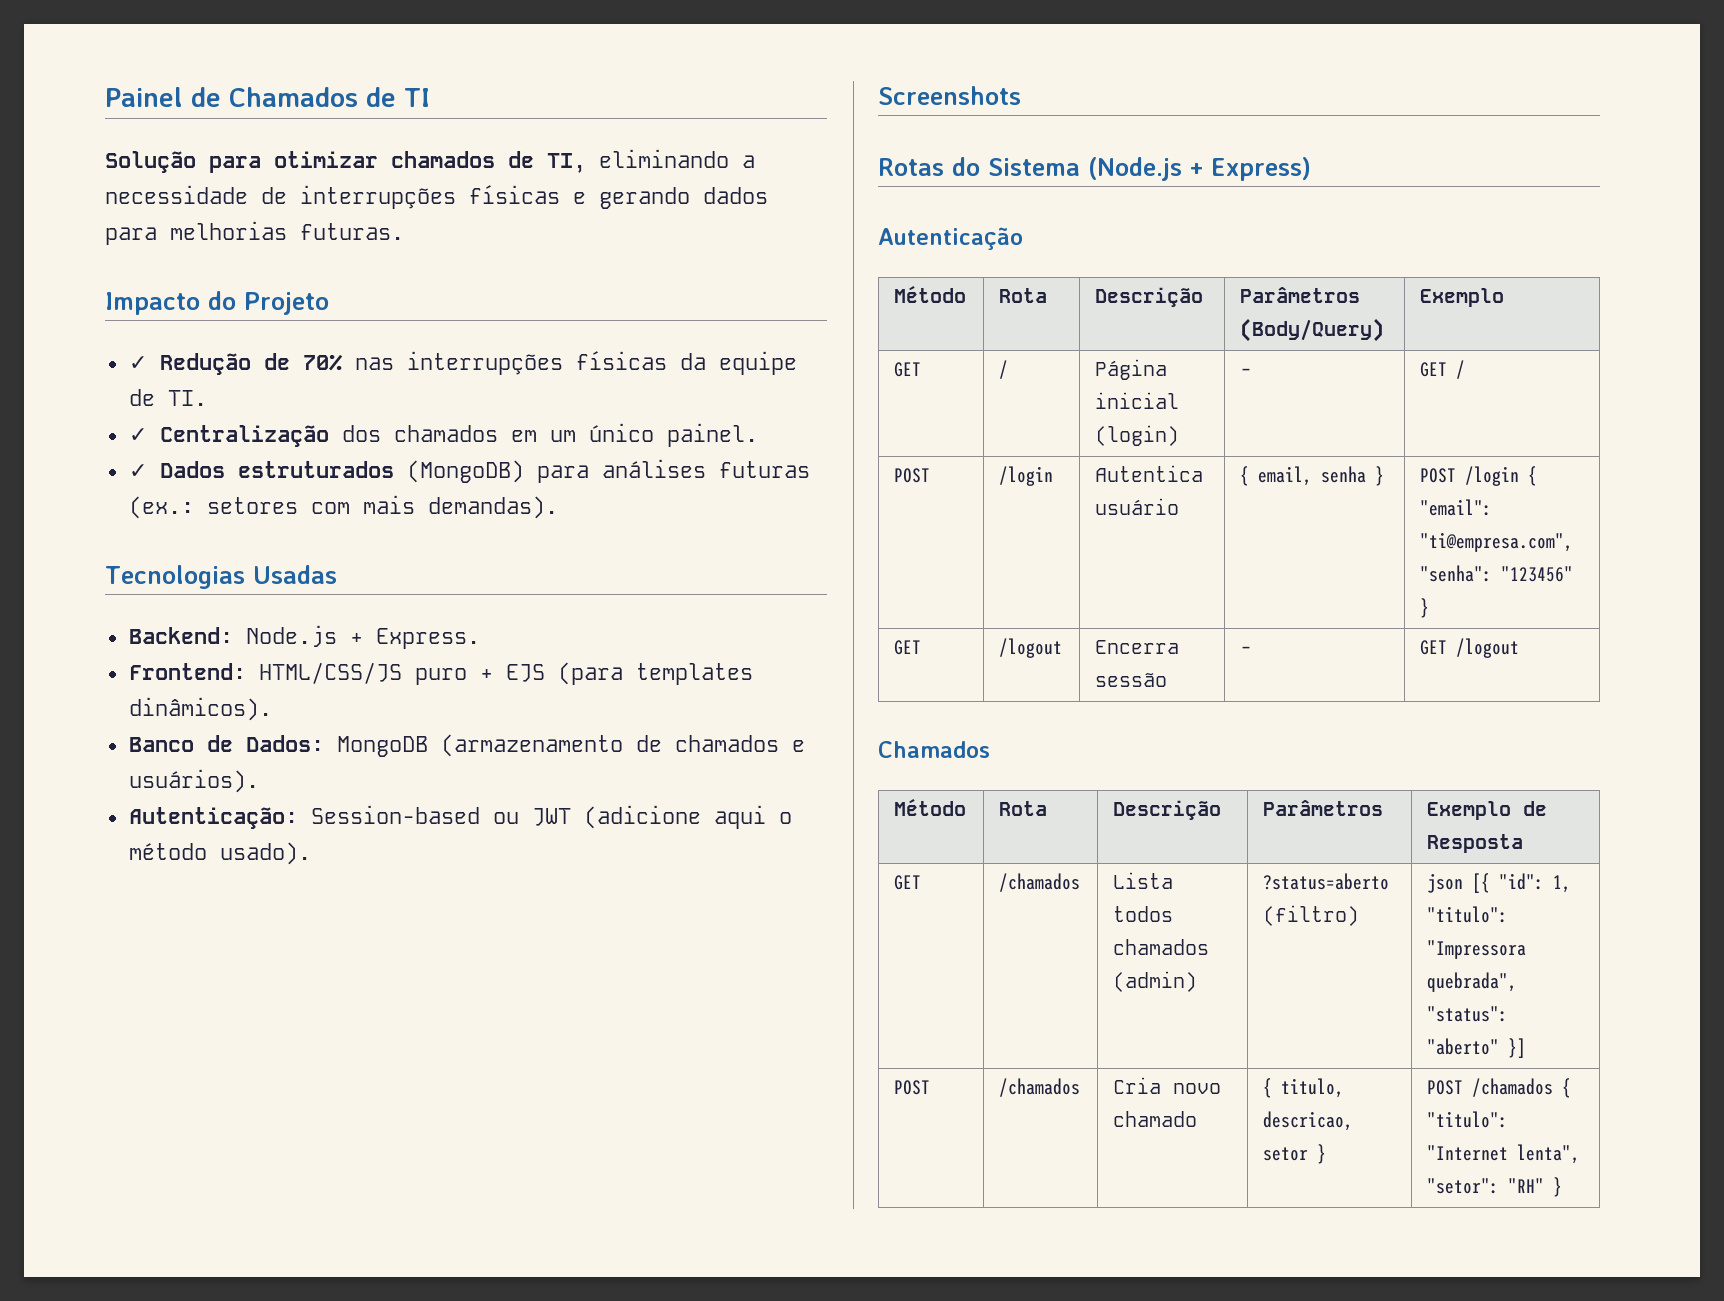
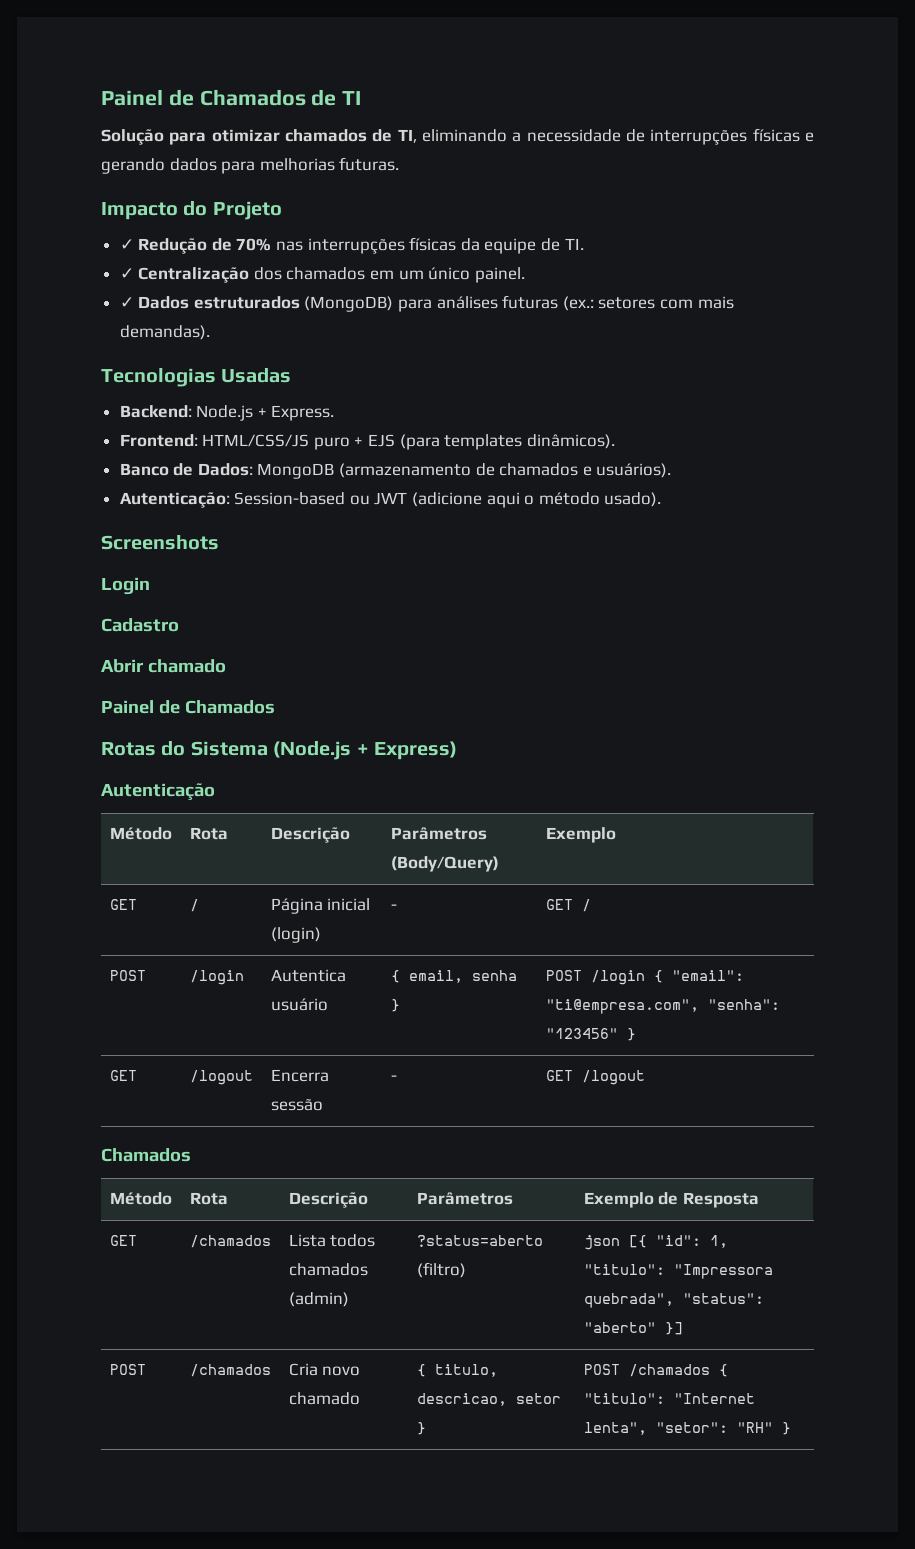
(1021, 95) none -> [101,577,150,595] [101,618,179,632] [101,659,226,673] [101,700,275,714] // Login // Cadastro // Abrir chamado // Painel de Chamados

